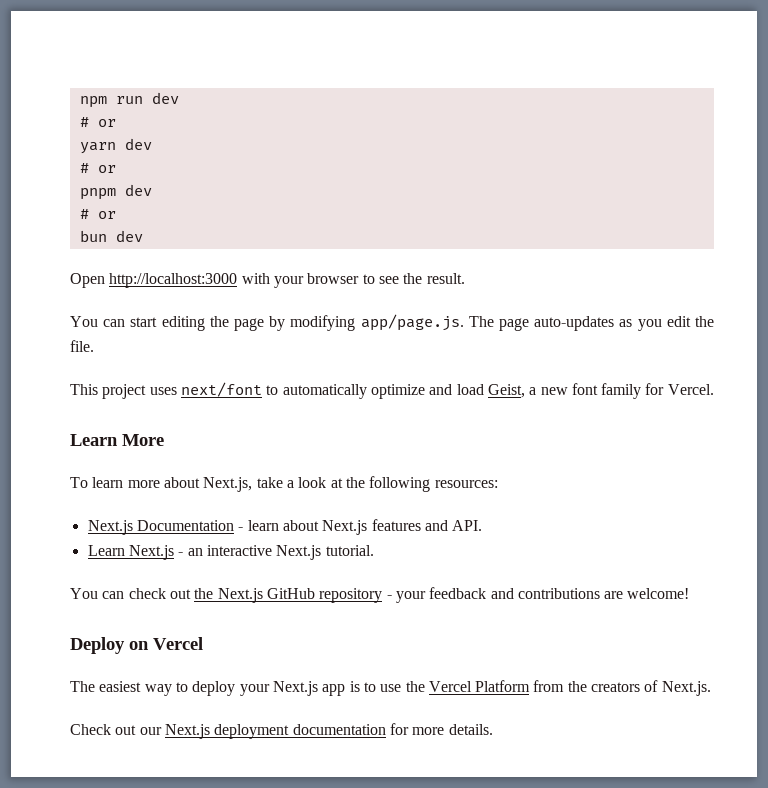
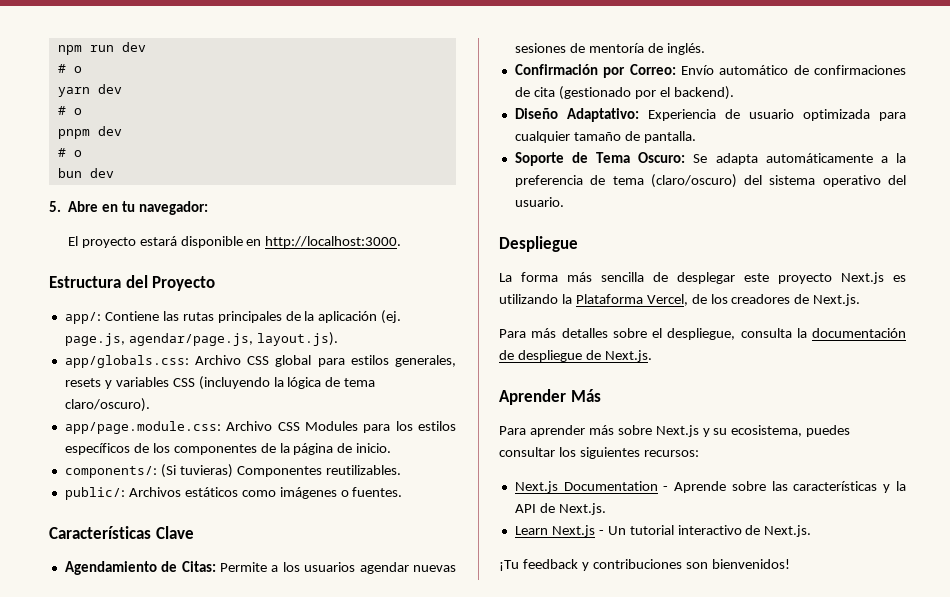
[97,119,116,127] or -> [73,66,82,73] o
[97,165,116,173] or -> [73,108,82,115] o
[97,211,116,219] or -> [73,150,82,157] o
[70,273,465,288] [70,314,715,331] [70,340,94,352] [70,382,714,399] [70,434,164,446] [70,476,498,492] [87,519,483,535] [87,545,374,560] [70,587,690,603] [70,637,203,654] [70,680,711,696] [70,723,493,739] Open http://localhost:3000 with your browser to see the result. // You can start editing the page by modifying app/page.js. The page auto-updates as you edit the file. // This project uses next/font to automatically optimize and load Geist, a new font family for Vercel. // Learn More // To learn more about Next.js, take a look at the following resources: // Next.js Documentation - learn about Next.js features and API. // Learn Next.js - an interactive Next.js tutorial. // You can check out the Next.js GitHub repository - your feedback and contributions are welcome! // Deploy on Vercel // The easiest way to deploy your Next.js app is to use the Vercel Platform from the creators of Next.js. // Check out our Next.js deployment documentation for more details. -> [49,201,208,215] [67,236,402,248] [49,275,216,291] [64,310,402,324] [64,332,338,346] [64,355,457,368] [64,376,376,390] [64,398,150,412] [64,421,456,434] [64,443,392,455] [64,464,401,478] [64,487,403,500] [49,526,194,539] [64,561,456,575] [514,43,705,55] [514,64,906,78] [514,86,734,100] [514,108,906,122] [514,131,696,143] [514,152,906,166] [514,174,906,188] [514,197,564,207] [499,236,578,252] [499,272,906,284] [499,294,861,306] [499,328,906,340] [499,350,652,362] [499,389,601,405] [499,425,851,437] [499,447,699,459] [514,481,907,493] [514,503,606,515] [514,525,812,537] [499,559,790,571] 5. Abre en tu navegador: // El proyecto estará disponible en http://localhost:3000. // Estructura del Proyecto // app/: Contiene las rutas principales de la aplicación (ej. page.js, agendar/page.js, layout.js). // app/globals.css: Archivo CSS global para estilos generales, resets y variables CSS (incluyendo la lógica de tema claro/oscuro). // app/page.module.css: Archivo CSS Modules para los estilos específicos de los componentes de la página de inicio. // components/: (Si tuvieras) Componentes reutilizables. // public/: Archivos estáticos como imágenes o fuentes. // Características Clave // Agendamiento de Citas: Permite a los usuarios agendar nuevas sesiones de mentoría de inglés. // Confirmación por Correo: Envío automático de confirmaciones de cita (gestionado por el backend). // Diseño Adaptativo: Experiencia de usuario optimizada para cualquier tamaño de pantalla. // Soporte de Tema Oscuro: Se adapta automáticamente a la preferencia de tema (claro/oscuro) del sistema operativo del usuario. // Despliegue // La forma más sencilla de desplegar este proyecto Next.js es utilizando la Plataforma Vercel, de los creadores de Next.js. // Para más detalles sobre el despliegue, consulta la documentación de despliegue de Next.js. // Aprender Más // Para aprender más sobre Next.js y su ecosistema, puedes consultar los siguientes recursos: // Next.js Documentation - Aprende sobre las características y la API de Next.js. // Learn Next.js - Un tutorial interactivo de Next.js. // ¡Tu feedback y contribuciones son bienvenidos!

